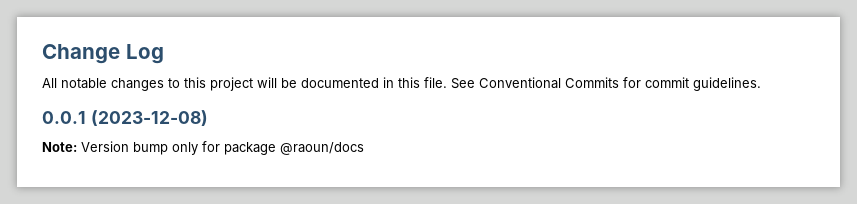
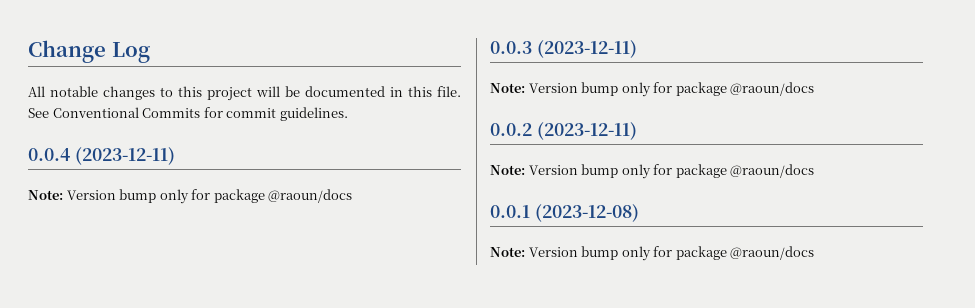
(761, 84) none -> [28,147,175,165] [28,189,353,204] [490,40,637,58] [490,82,815,97] [490,122,637,140] [490,164,815,179] // 0.0.4 (2023-12-11) // Note: Version bump only for package @raoun/docs // 0.0.3 (2023-12-11) // Note: Version bump only for package @raoun/docs // 0.0.2 (2023-12-11) // Note: Version bump only for package @raoun/docs

